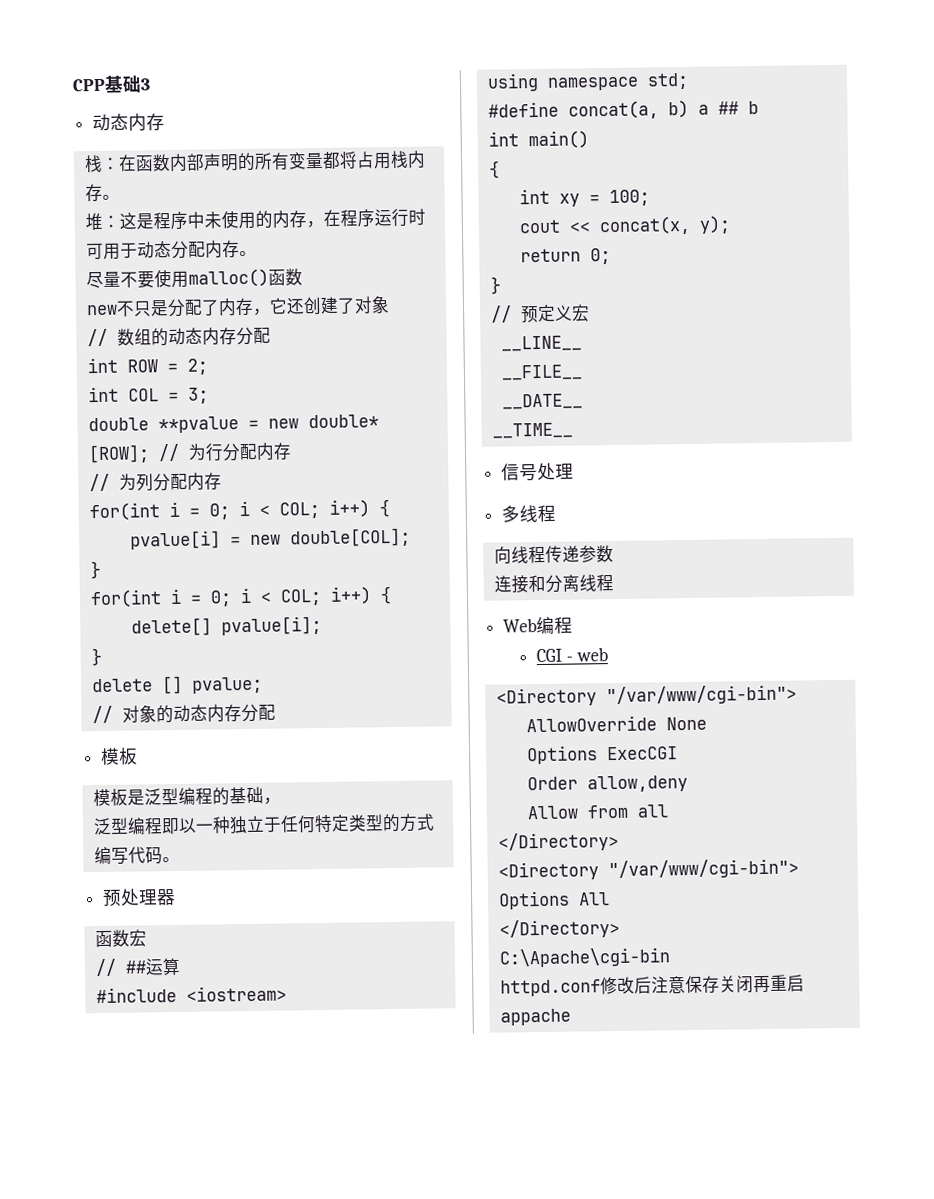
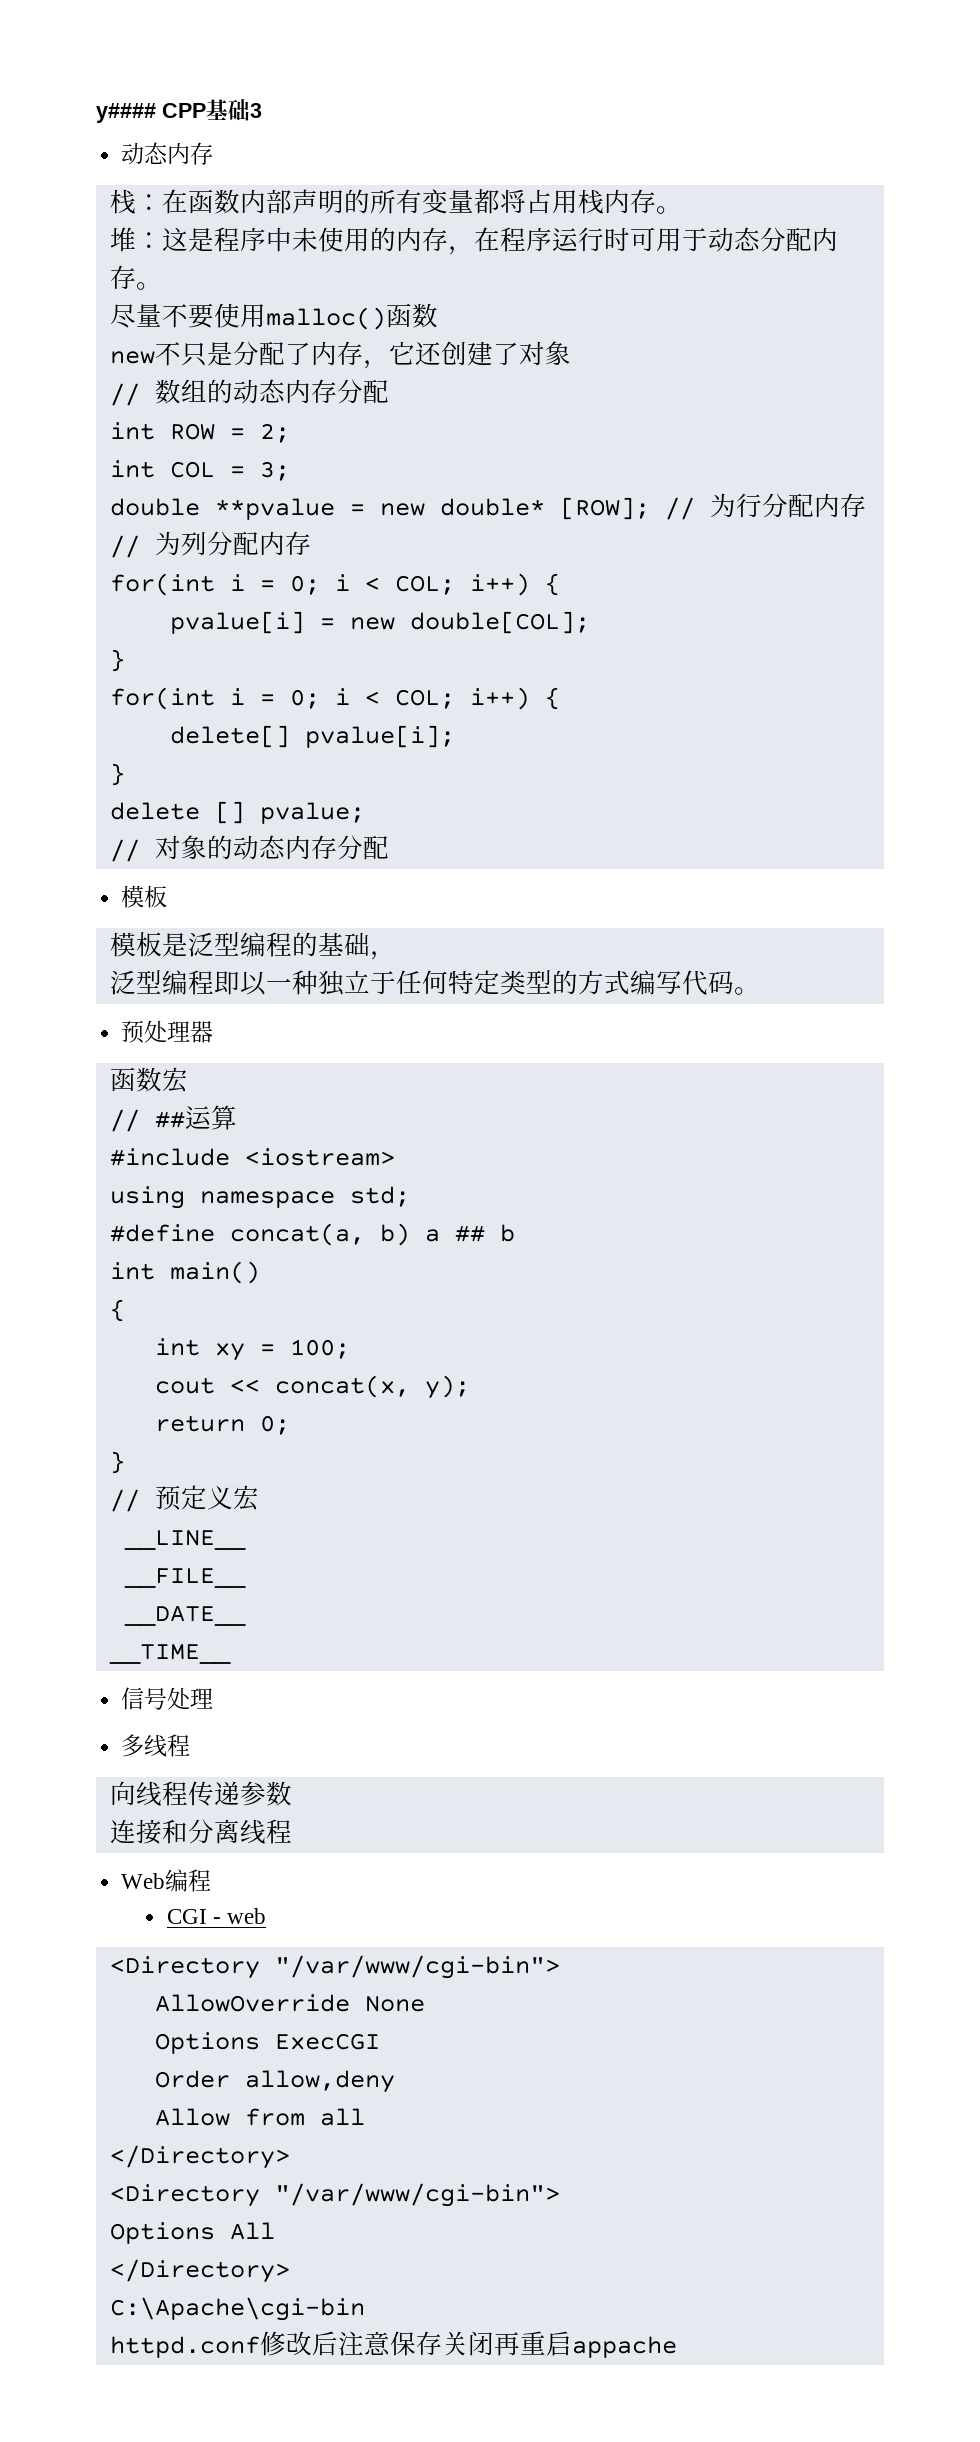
(72, 85) none -> [96,103,156,123] y####

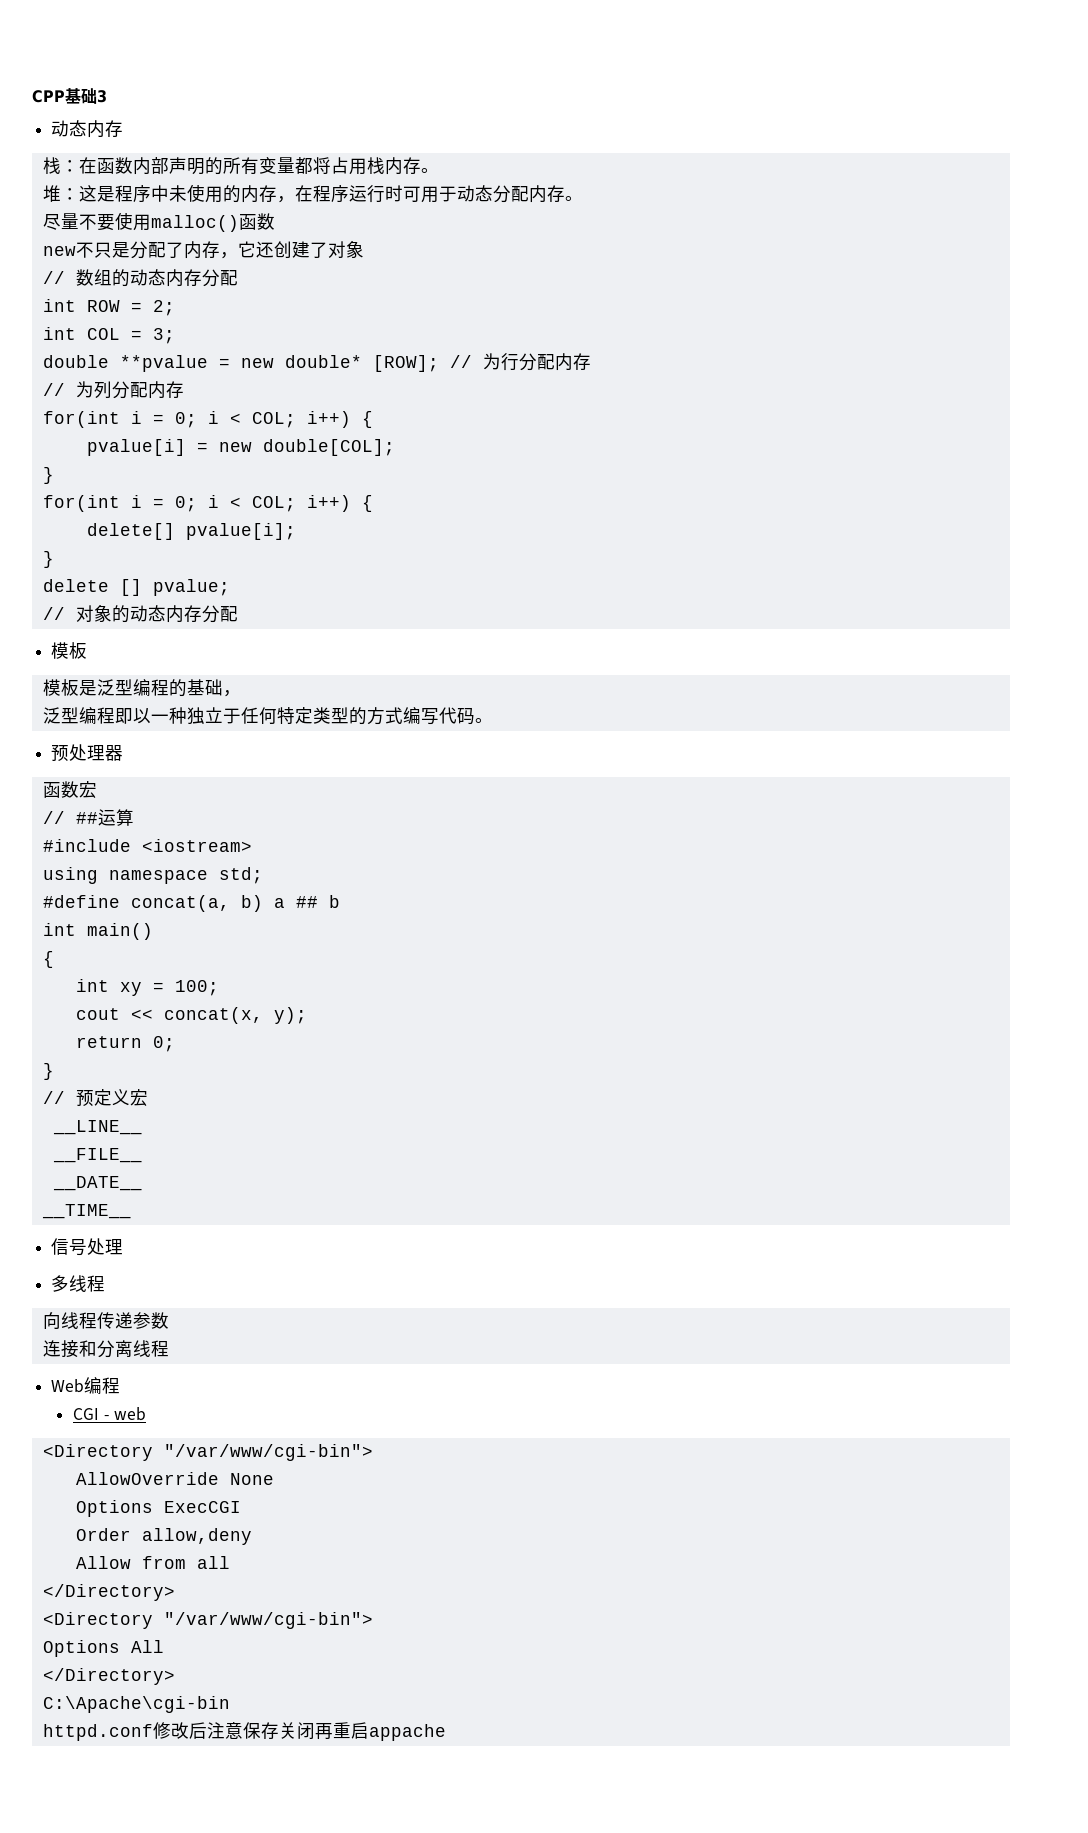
[96,103,156,123] y#### -> (32, 96) none

